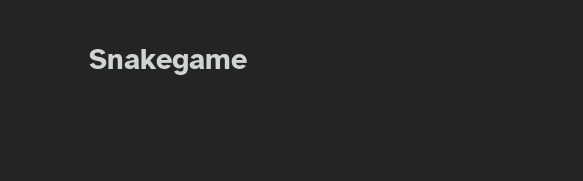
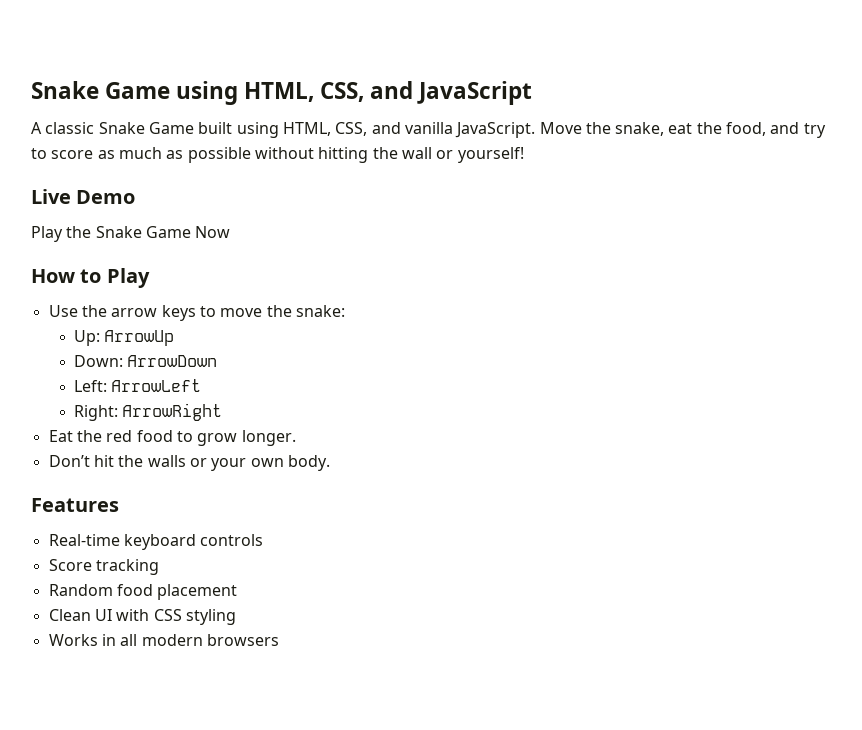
[89,49,247,75] Snakegame -> [31,81,533,105] [31,122,826,138] [31,147,524,163] [31,189,136,204] [31,226,231,242] [31,268,150,288] [48,305,345,321] [73,330,175,346] [73,355,218,367] [73,379,202,392] [73,403,223,421] [48,430,296,446] [48,455,330,471] [31,498,119,512] [48,534,264,550] [48,559,159,575] [48,584,238,600] [48,609,236,625] [48,634,279,646] Snake Game using HTML, CSS, and JavaScript // A classic Snake Game built using HTML, CSS, and vanilla JavaScript. Move the snake, eat the food, and try to score as much as possible without hitting the wall or yourself! // Live Demo // Play the Snake Game Now // How to Play // Use the arrow keys to move the snake: // Up: ArrowUp // Down: ArrowDown // Left: ArrowLeft // Right: ArrowRight // Eat the red food to grow longer. // Don’t hit the walls or your own body. // Features // Real-time keyboard controls // Score tracking // Random food placement // Clean UI with CSS styling // Works in all modern browsers

